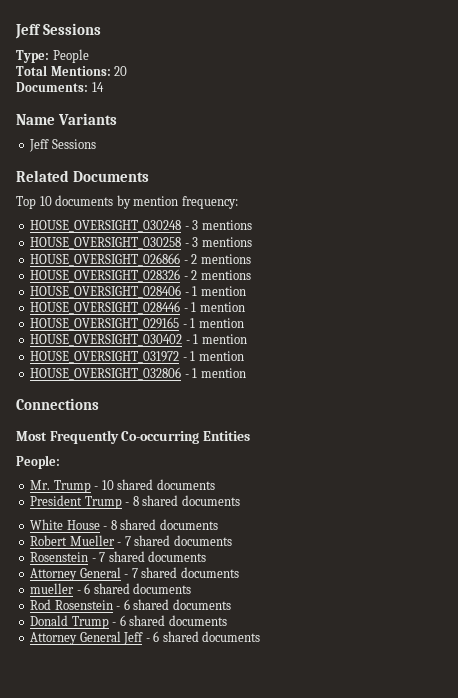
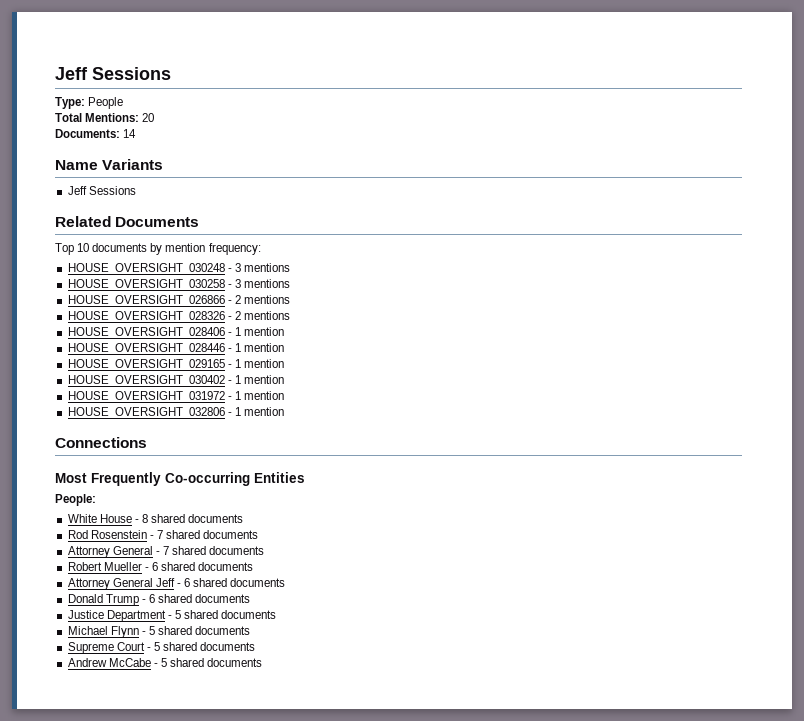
[30,479,215,493] [30,495,240,509] // Mr. Trump - 10 shared documents // President Trump - 8 shared documents -> (96, 500) none
[30,535,232,546] Robert Mueller - 7 shared documents // -> [67,530,88,539] Rod
[30,583,192,594] [30,599,113,610] mueller - 6 shared documents // Rod Rosenstein -> [67,562,254,571] [67,578,175,590] Robert Mueller - 6 shared documents // Attorney General Jeff
[30,631,160,645] Attorney General Jeff - 6 -> [67,610,277,622] [67,626,251,638] [67,642,256,654] [67,658,167,667] Justice Department - 5 shared documents // Michael Flynn - 5 shared documents // Supreme Court - 5 shared documents // Andrew McCabe - 5

